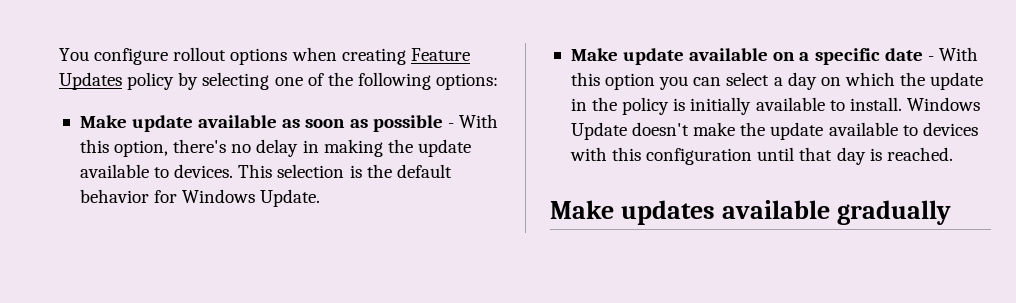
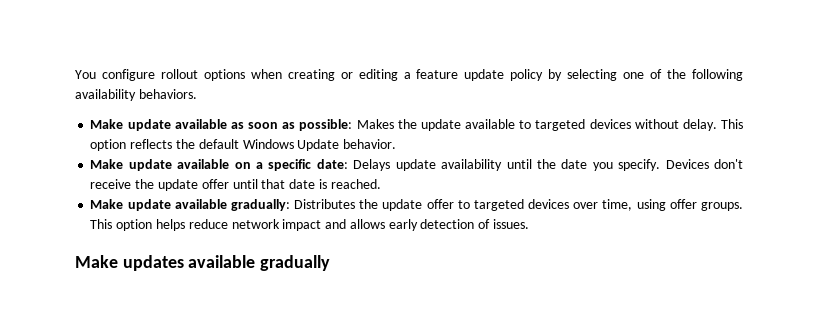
[410,48,470,61] [59,72,122,90] Feature Updates -> [340,69,505,81] or editing a feature update
[436,73,499,90] options: -> [75,89,197,101] availability behaviors.
[372,114,498,132] [79,139,471,157] [79,164,452,178] [79,189,321,207] possible - With this option, there's no delay in making the update available to devices. This selection is the default behavior for Windows Update. -> [299,119,744,131] [90,139,397,151] possible: Makes the update available to targeted devices without delay. This option reflects the default Windows Update behavior.
[884,47,978,61] [570,72,984,90] [570,97,980,115] [570,122,978,140] [569,147,953,165] date - With this option you can select a day on which the update in the policy is initially available to install. Windows Update doesn't make the update available to devices with this configuration until that day is reached. -> [316,159,744,171] [90,179,381,191] [90,199,743,211] [90,219,529,231] date: Delays update availability until the date you specify. Devices don't receive the update offer until that date is reached. // Make update available gradually: Distributes the update offer to targeted devices over time, using offer groups. This option helps reduce network impact and allows early detection of issues.

